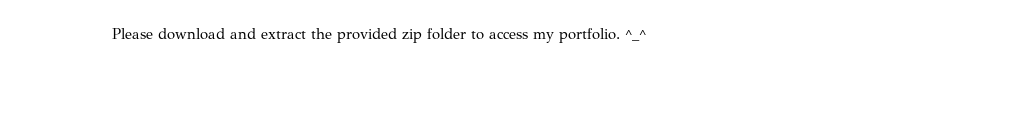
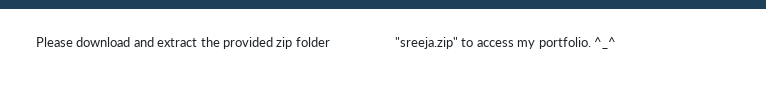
(467, 34) none -> [395,37,458,49] "sreeja.zip"

